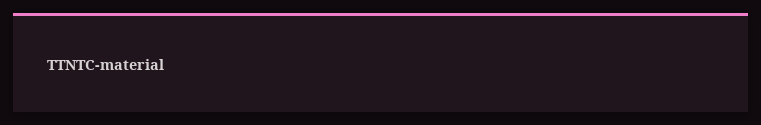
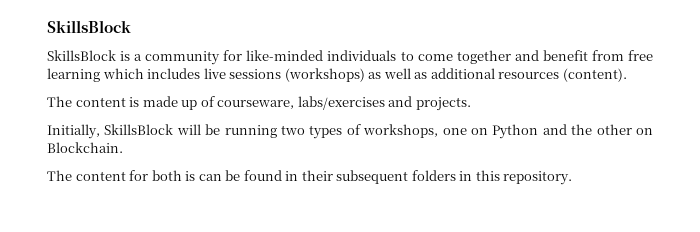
[47,59,164,70] TTNTC-material -> [47,20,131,33] [47,50,654,65] [47,68,627,82] [47,96,471,111] [47,124,653,139] [47,142,123,153] [47,170,573,185] SkillsBlock // SkillsBlock is a community for like-minded individuals to come together and benefit from free learning which includes live sessions (workshops) as well as additional resources (content). // The content is made up of courseware, labs/exercises and projects. // Initially, SkillsBlock will be running two types of workshops, one on Python and the other on Blockchain. // The content for both is can be found in their subsequent folders in this repository.

